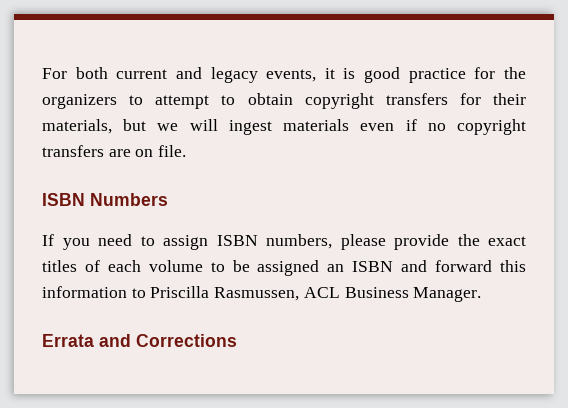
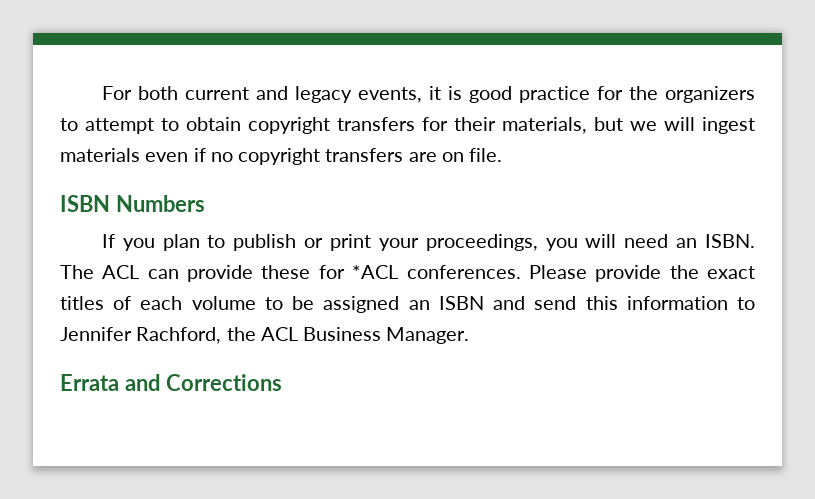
[98,234,386,250] need to assign ISBN numbers, please -> [162,234,756,251] [60,265,587,282] plan to publish or print your proceedings, you will need an ISBN. The ACL can provide these for *ACL conferences. Please
[435,260,493,272] forward -> [534,296,577,310] send
[150,286,300,301] Priscilla Rasmussen, -> [60,327,256,344] Jennifer Rachford, the

